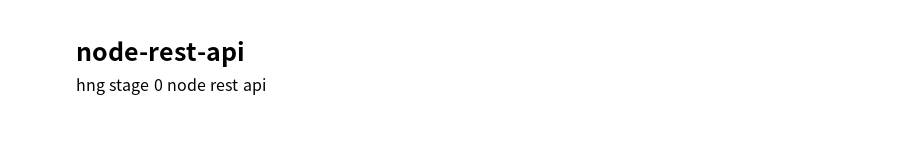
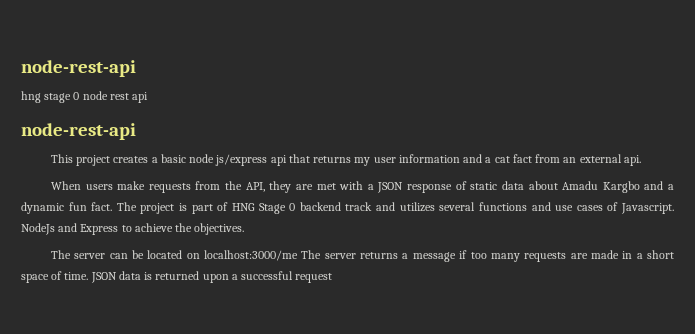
(266, 86) none -> [21,123,136,140] [50,154,641,166] [50,181,675,193] [21,202,674,214] [21,223,245,235] [50,250,674,262] [21,271,333,283] // node-rest-api // This project creates a basic node js/express api that returns my user information and a cat fact from an external api. // When users make requests from the API, they are met with a JSON response of static data about Amadu Kargbo and a dynamic fun fact. The project is part of HNG Stage 0 backend track and utilizes several functions and use cases of Javascript. NodeJs and Express to achieve the objectives. // The server can be located on localhost:3000/me The server returns a message if too many requests are made in a short space of time. JSON data is returned upon a successful request

